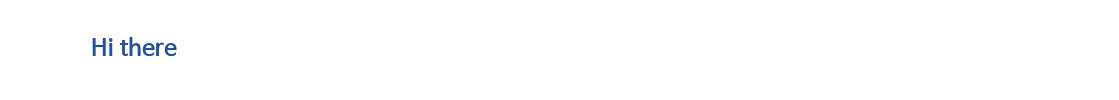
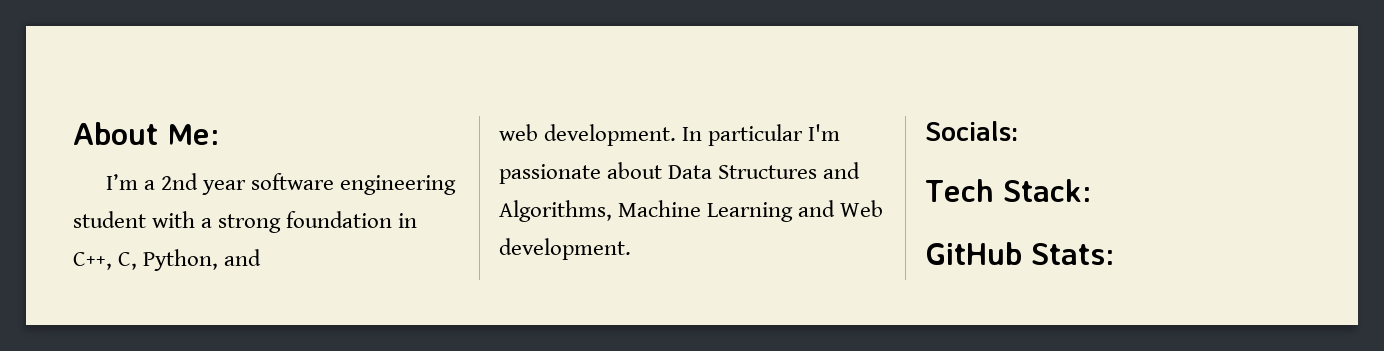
[91,37,178,57] Hi there -> [73,122,219,145] [105,173,457,195] [73,211,418,233] [73,249,262,271] [499,124,841,146] [499,162,861,184] [499,200,884,222] [499,238,631,260] [925,121,1018,141] [925,179,1091,202] [925,242,1114,265] About Me: // I’m a 2nd year software engineering student with a strong foundation in C++, C, Python, and // web development. In particular I'm passionate about Data Structures and Algorithms, Machine Learning and Web development. // Socials: // Tech Stack: // GitHub Stats:

